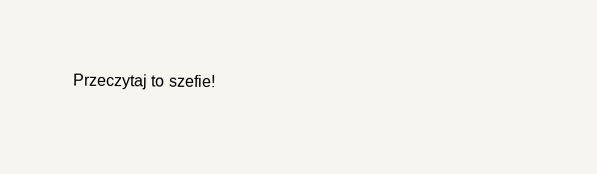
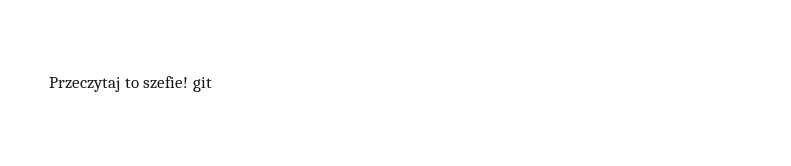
(216, 81) none -> [192,77,212,92] git

